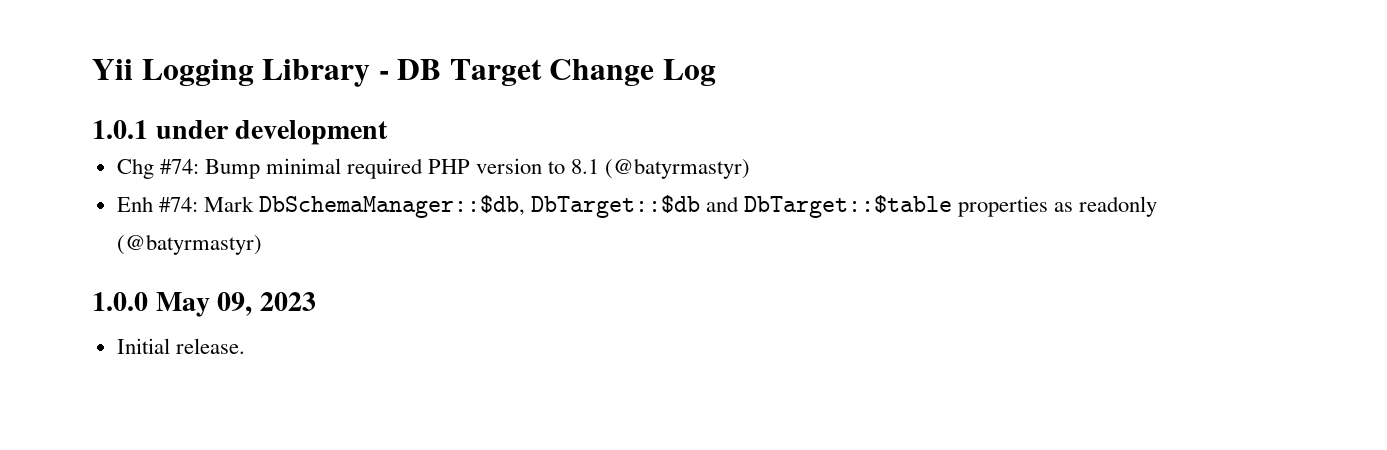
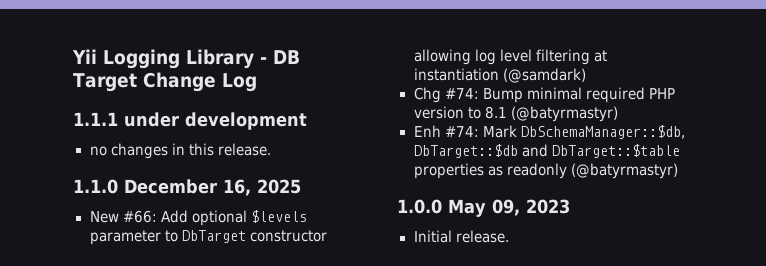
[92,120,148,139] 1.0.1 -> [73,112,118,126] 1.1.1
(389, 132) none -> [89,143,271,159] [73,179,301,196] [89,210,307,226] [89,230,327,245] [413,49,607,65] [413,68,586,83] // no changes in this release. // 1.1.0 December 16, 2025 // New #66: Add optional $levels parameter to DbTarget constructor allowing log level filtering at instantiation (@samdark)

